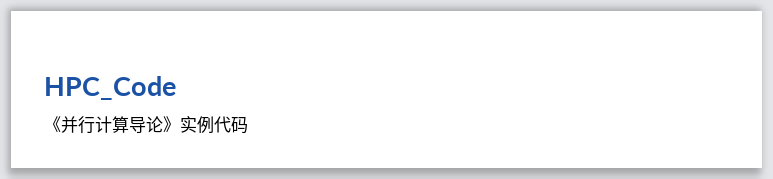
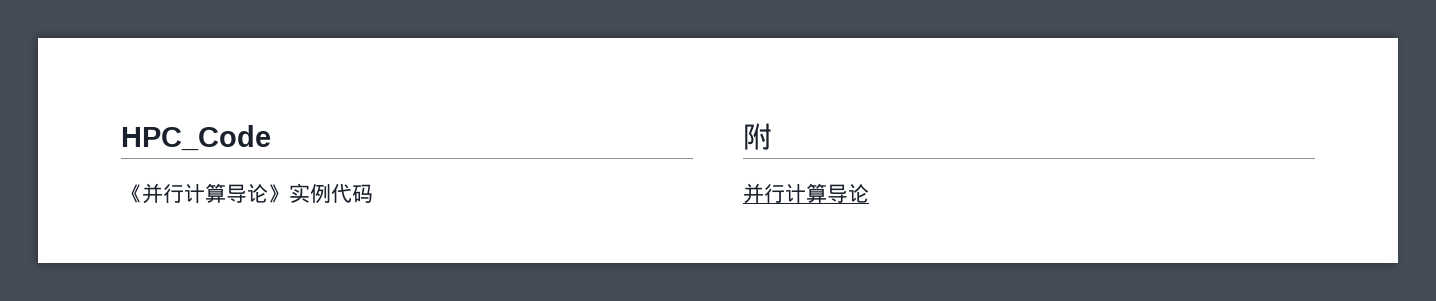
(248, 125) none -> [743,123,772,150] [743,183,869,204] // 附 // 并行计算导论

